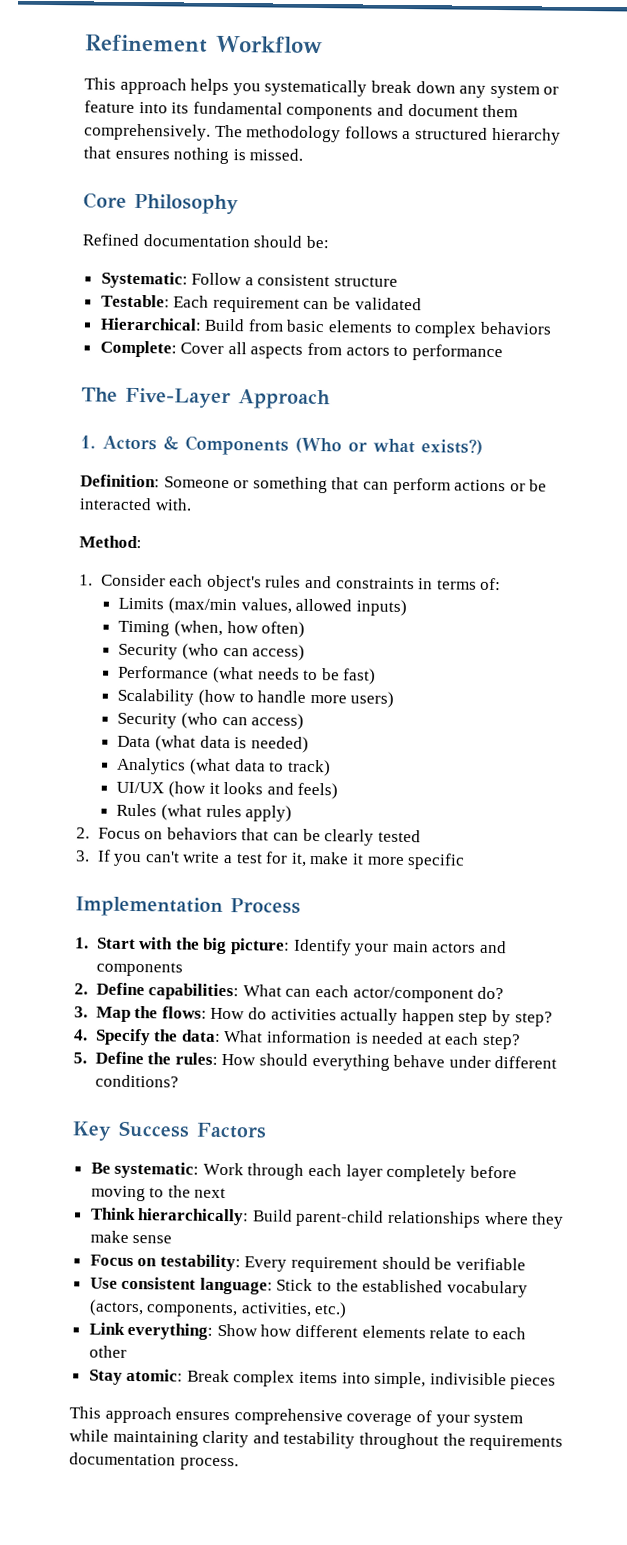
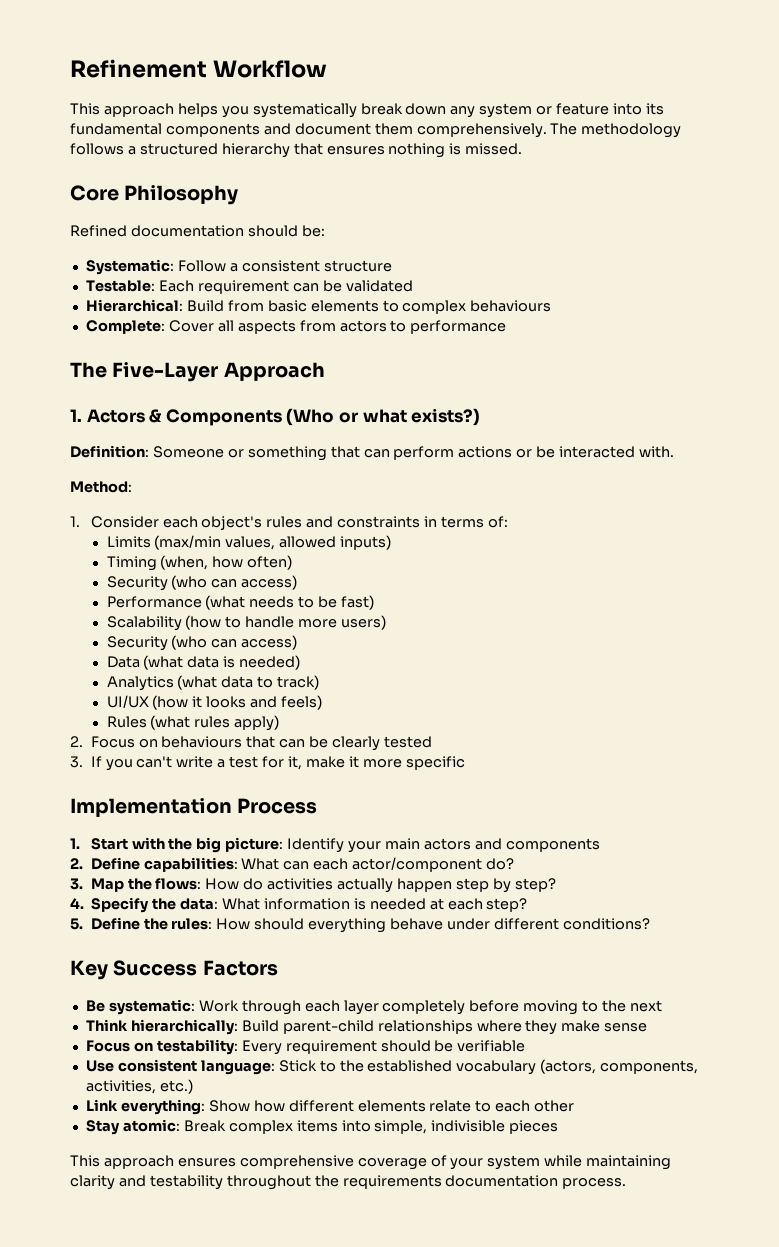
[479,321,552,335] behaviors -> [470,300,552,312] behaviours
[166,827,238,841] behaviors -> [161,736,243,748] behaviours

